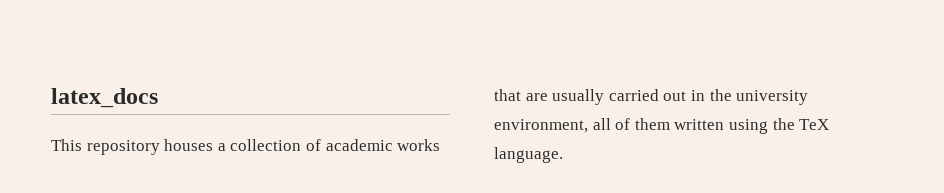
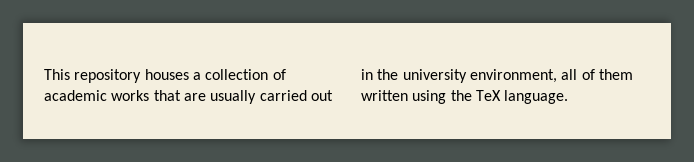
[51,88,158,108] latex_docs // -> (44, 74) none

